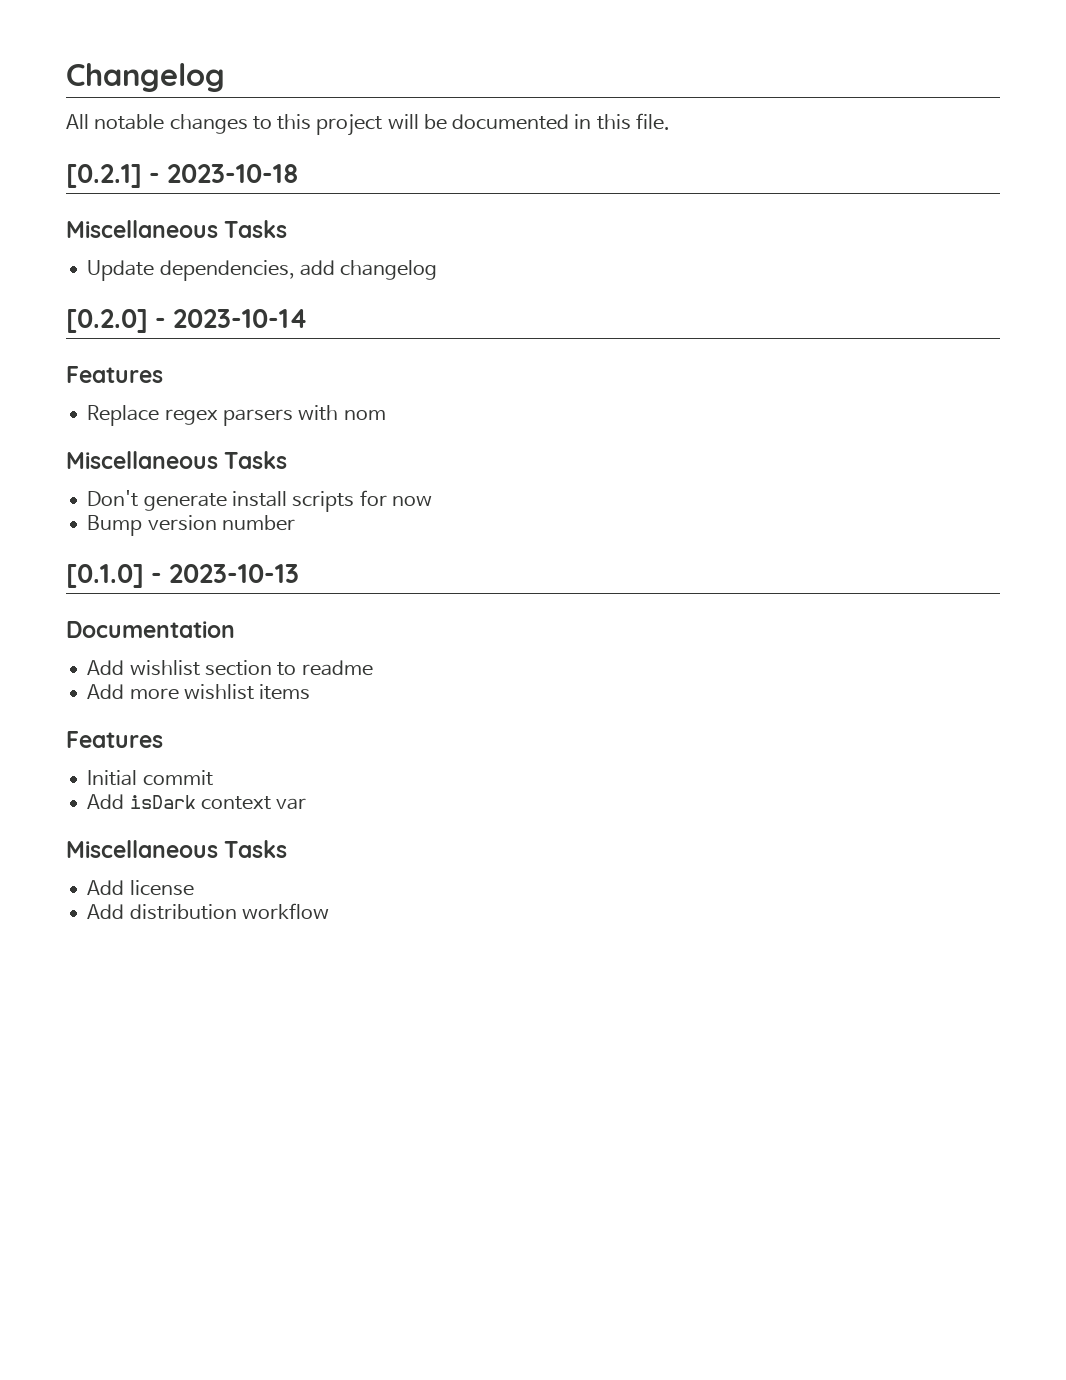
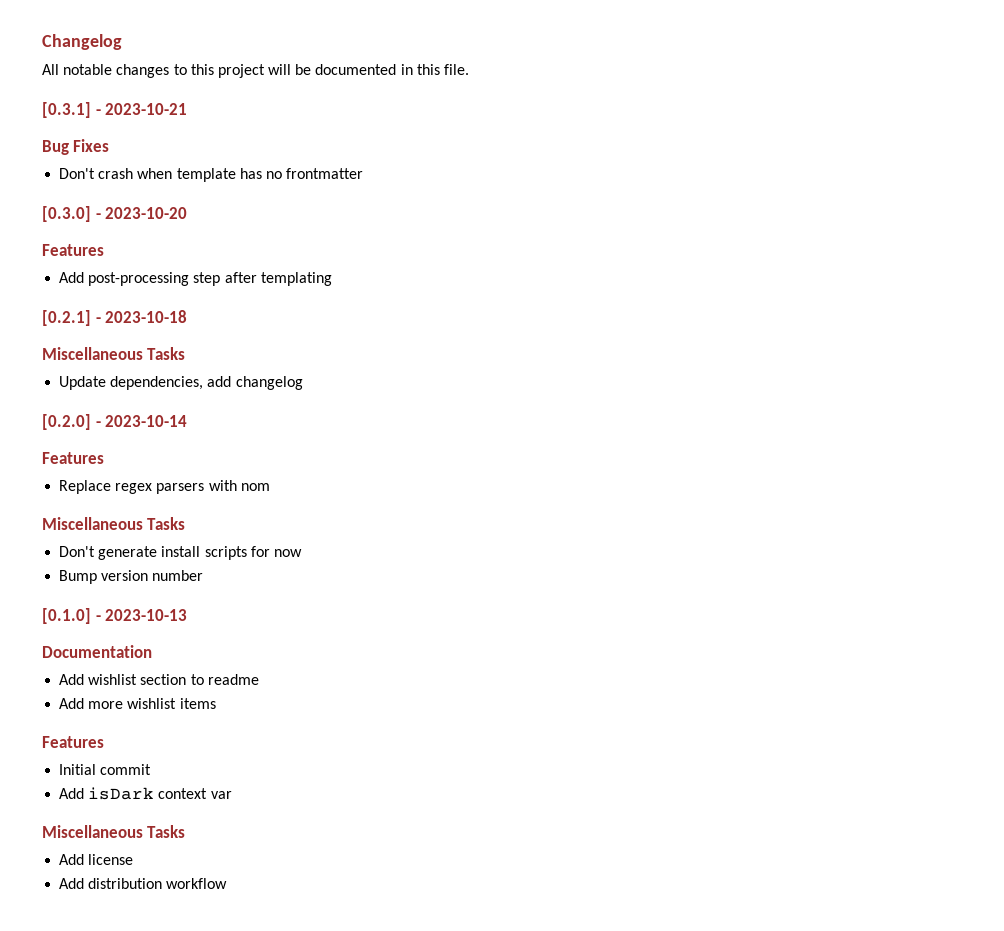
(670, 121) none -> [42,102,188,118] [42,139,110,155] [59,168,364,182] [42,206,188,222] [42,244,104,256] [59,272,332,286] // [0.3.1] - 2023-10-21 // Bug Fixes // Don't crash when template has no frontmatter // [0.3.0] - 2023-10-20 // Features // Add post-processing step after templating

